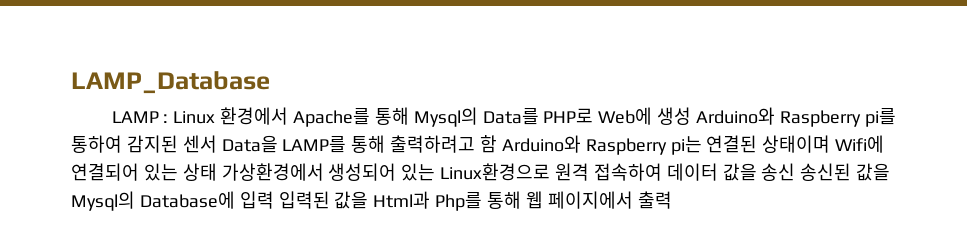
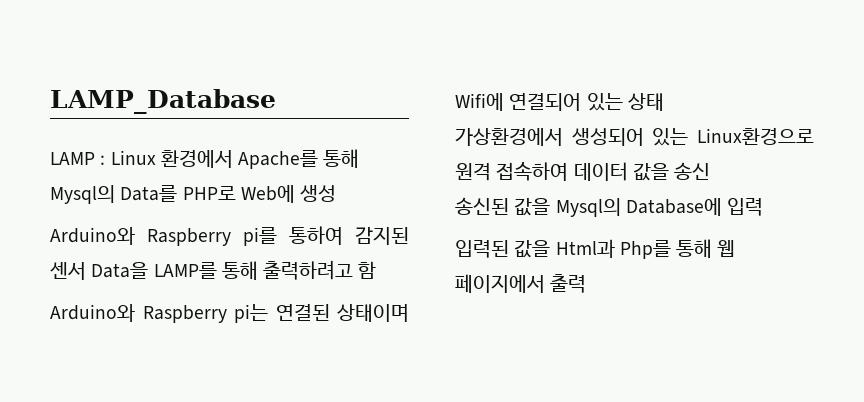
(692, 116) none -> (337, 193) //
(498, 144) none -> (377, 270) //
(217, 172) none -> (664, 102) //
(796, 172) none -> (711, 171) //
(274, 200) none -> (764, 207) //

